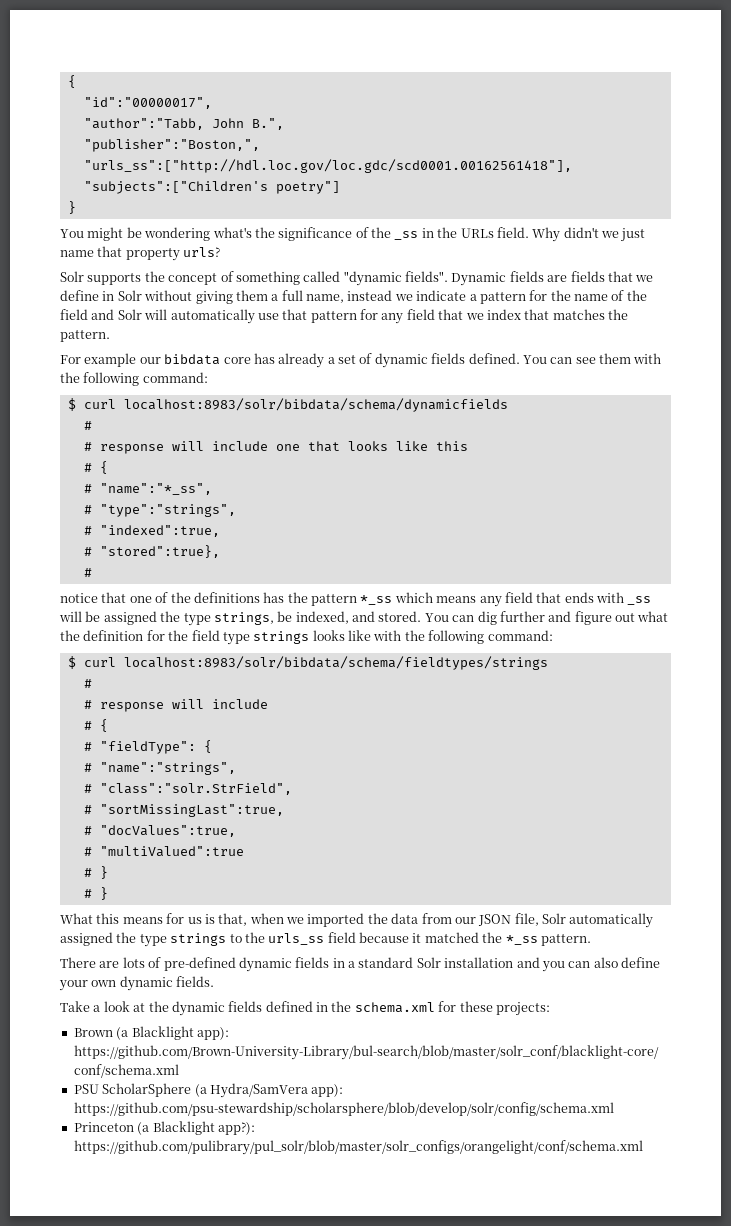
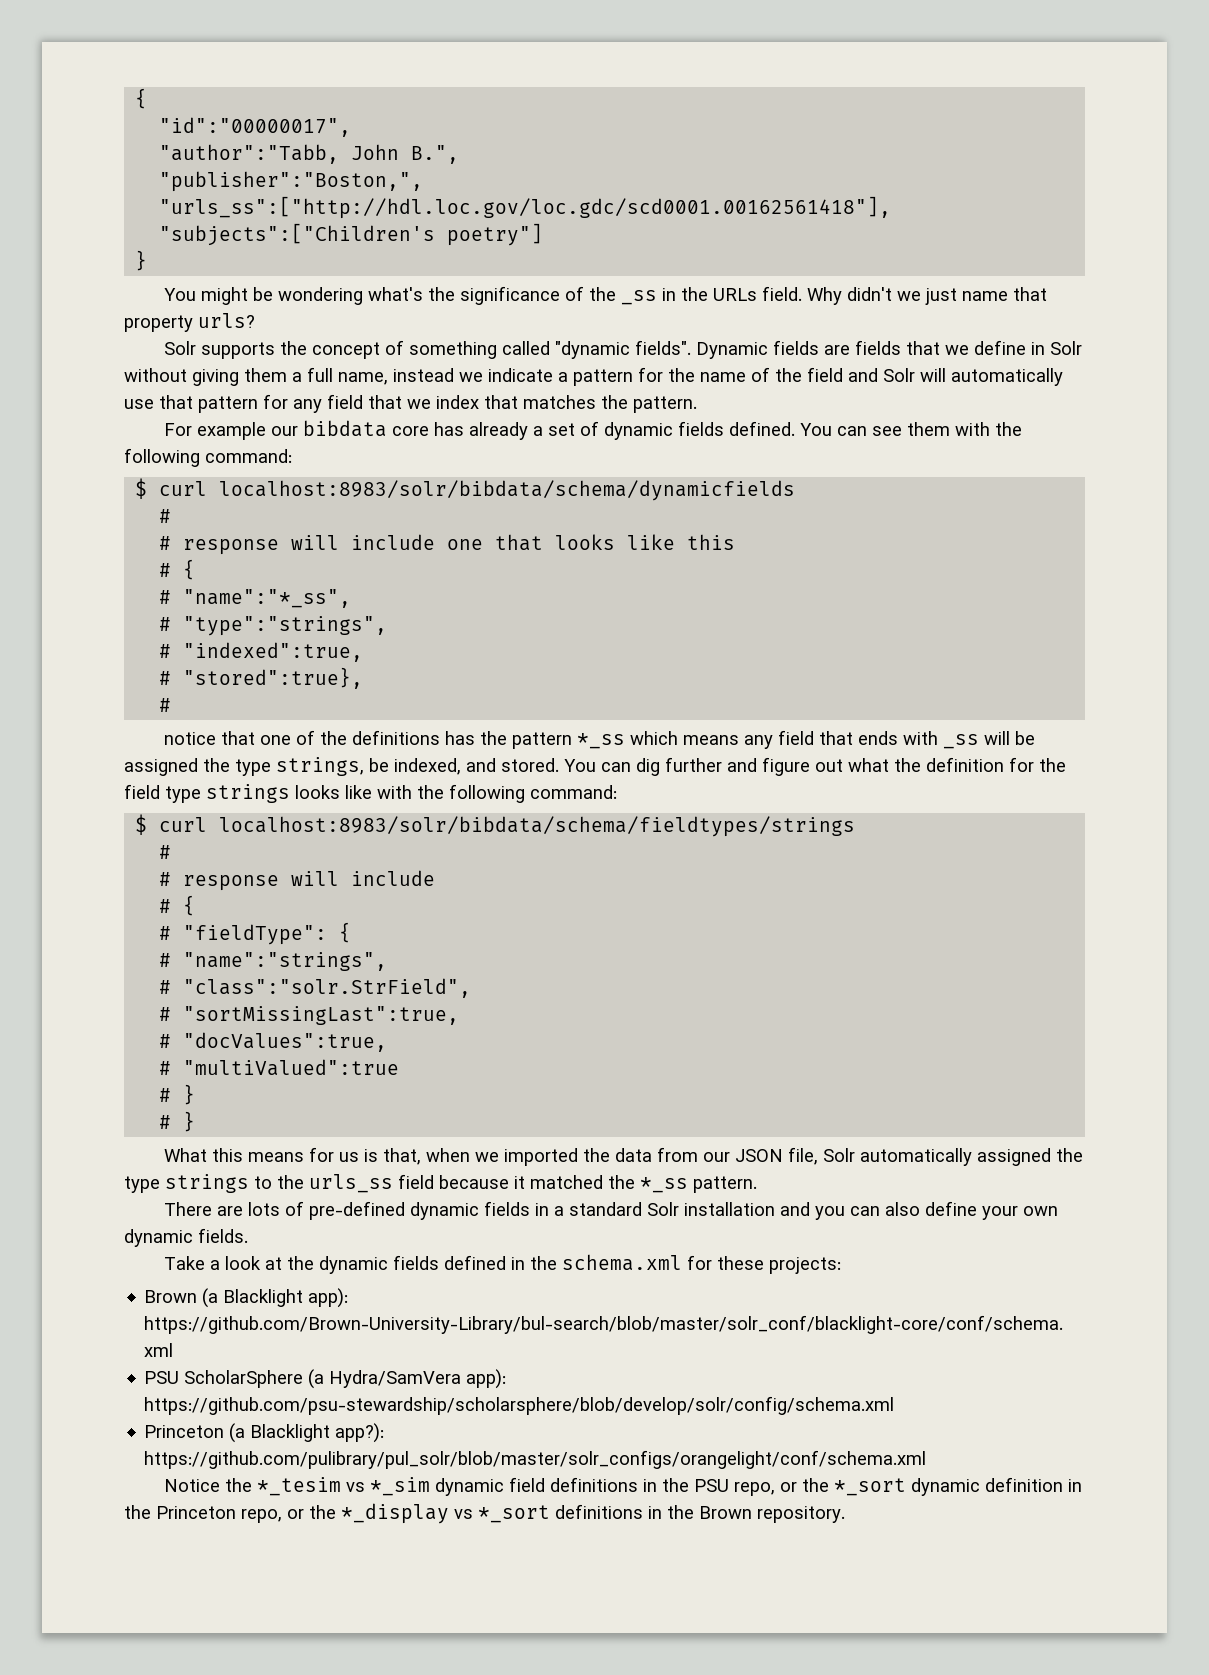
(643, 1147) none -> [164,1477,1083,1496] [124,1503,845,1524] // Notice the *_tesim vs *_sim dynamic field definitions in the PSU repo, or the *_sort dynamic definition in the Princeton repo, or the *_display vs *_sort definitions in the Brown repository.

